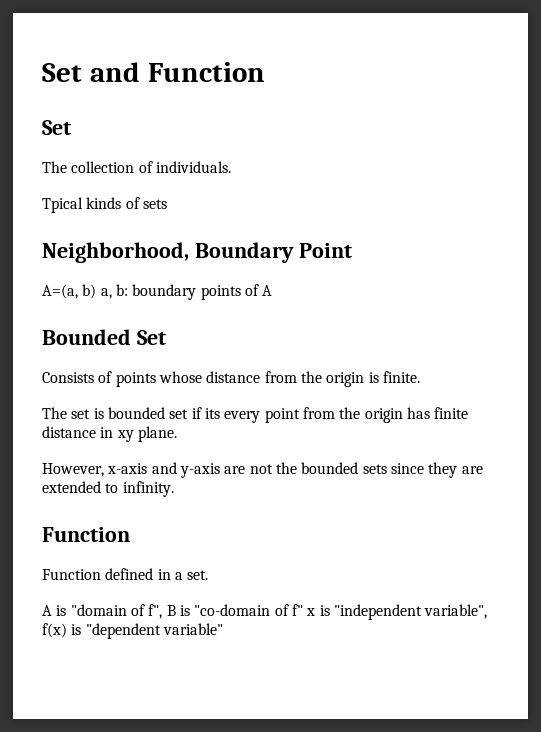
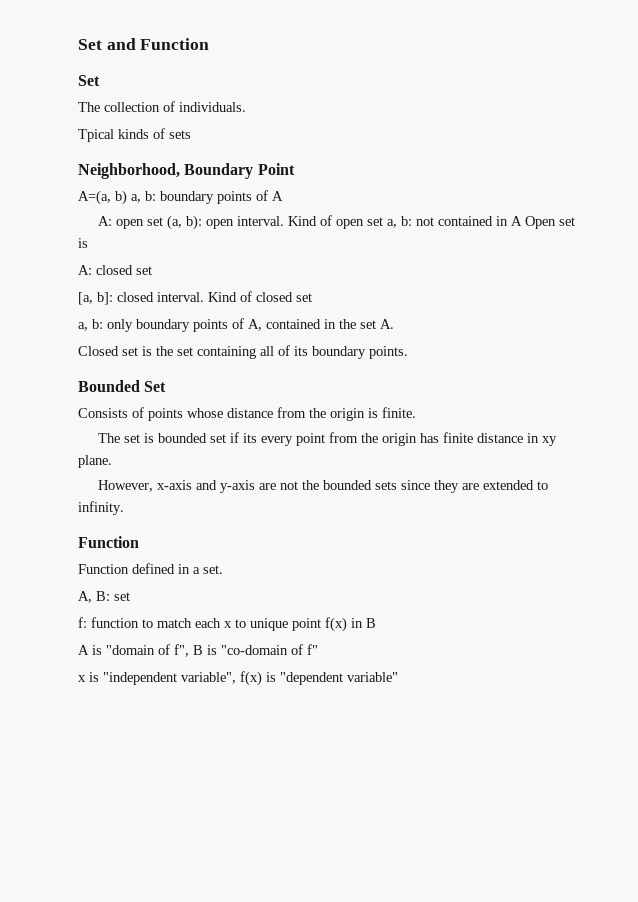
(273, 290) none -> [97,215,575,230] [78,238,88,248] [78,265,152,275] [78,291,312,305] [78,318,394,332] [78,345,408,359] // A: open set (a, b): open interval. Kind of open set a, b: not contained in A Open set is // A: closed set // [a, b]: closed interval. Kind of closed set // a, b: only boundary points of A, contained in the set A. // Closed set is the set containing all of its boundary points.
(209, 575) none -> [78,591,130,603] [78,617,376,632] // A, B: set // f: function to match each x to unique point f(x) in B
(303, 610) none -> (318, 649) //

